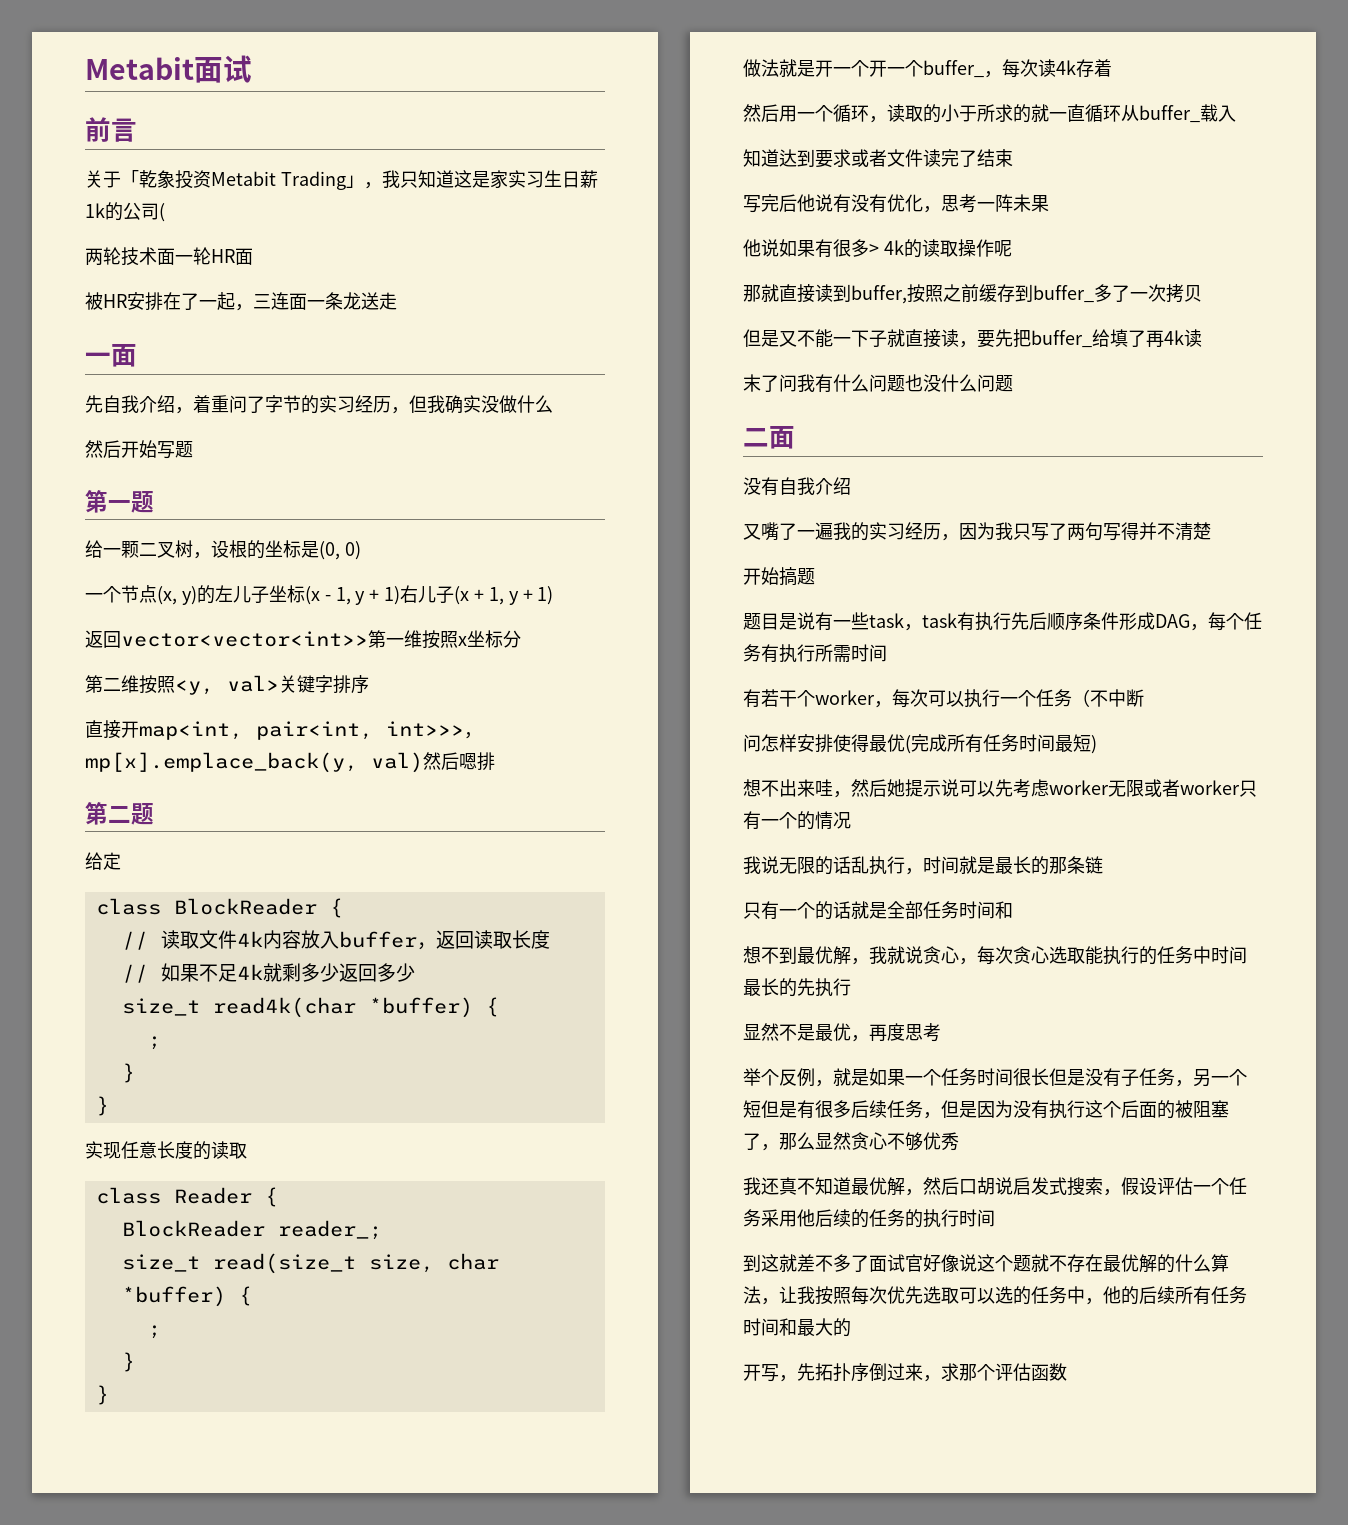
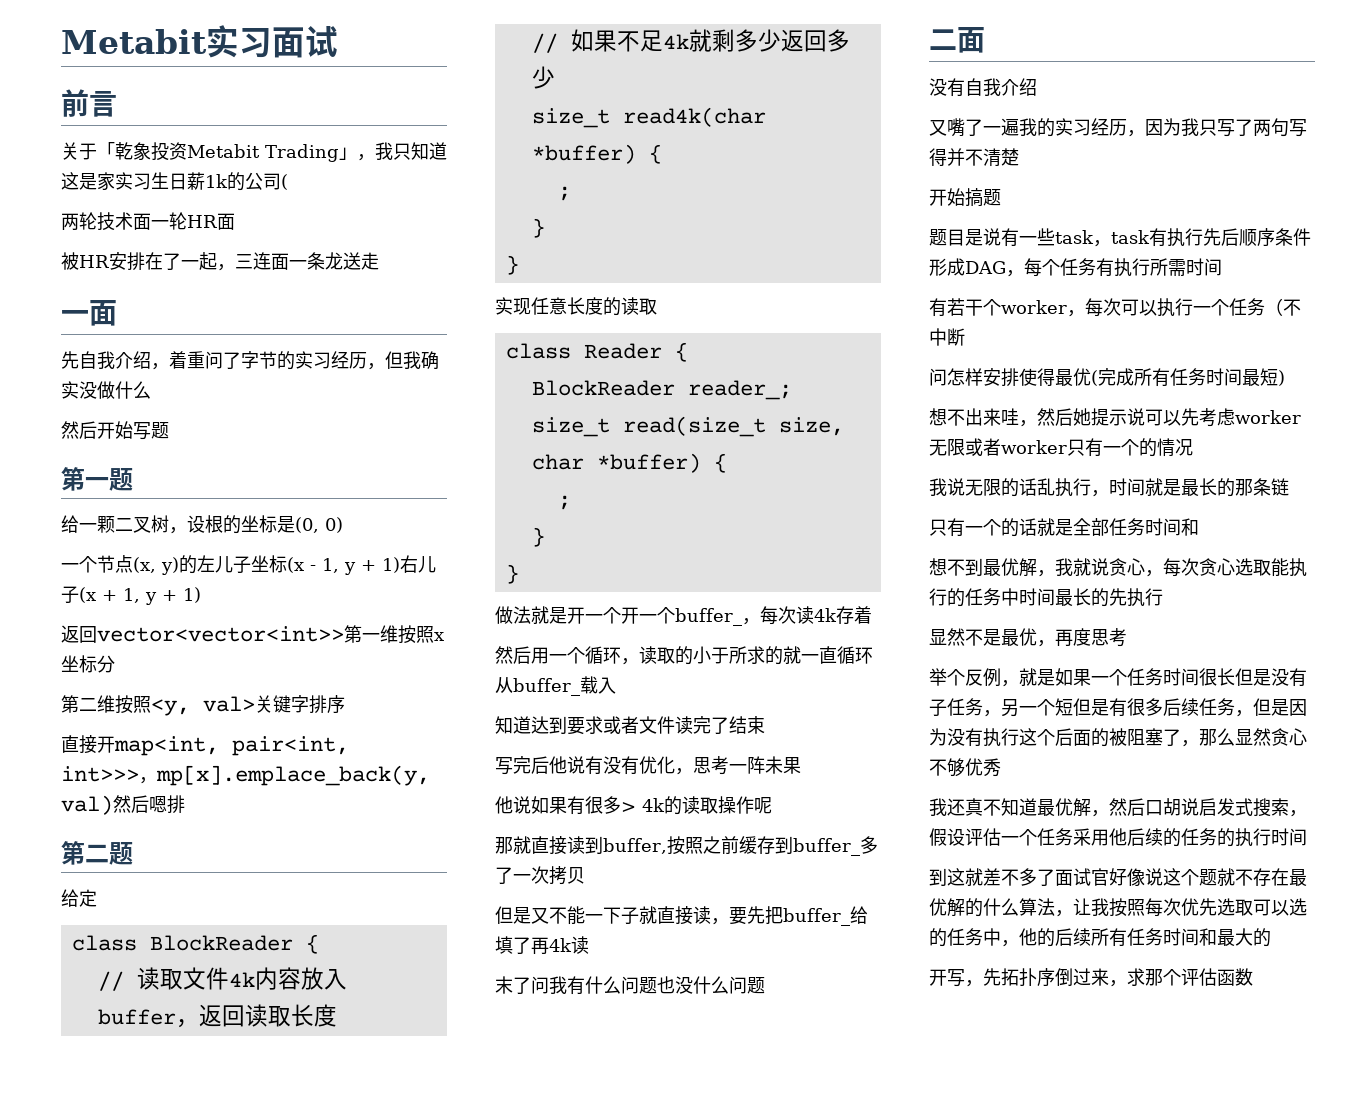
[85,57,194,80] Metabit -> [61,25,272,58] Metabit实习

